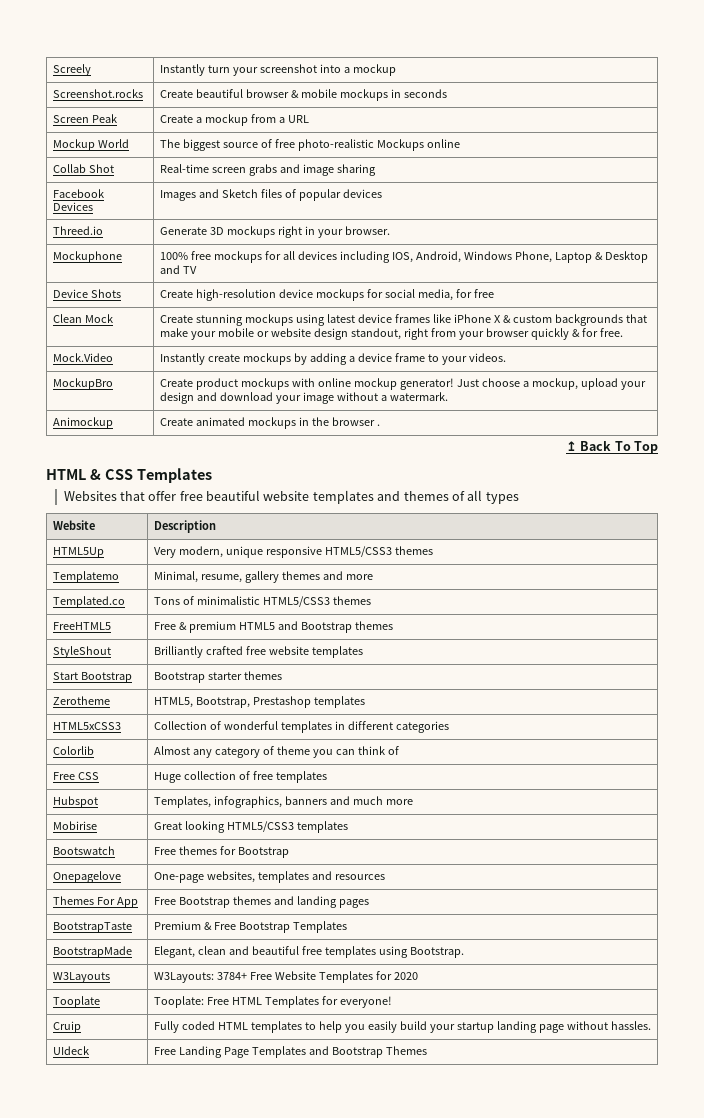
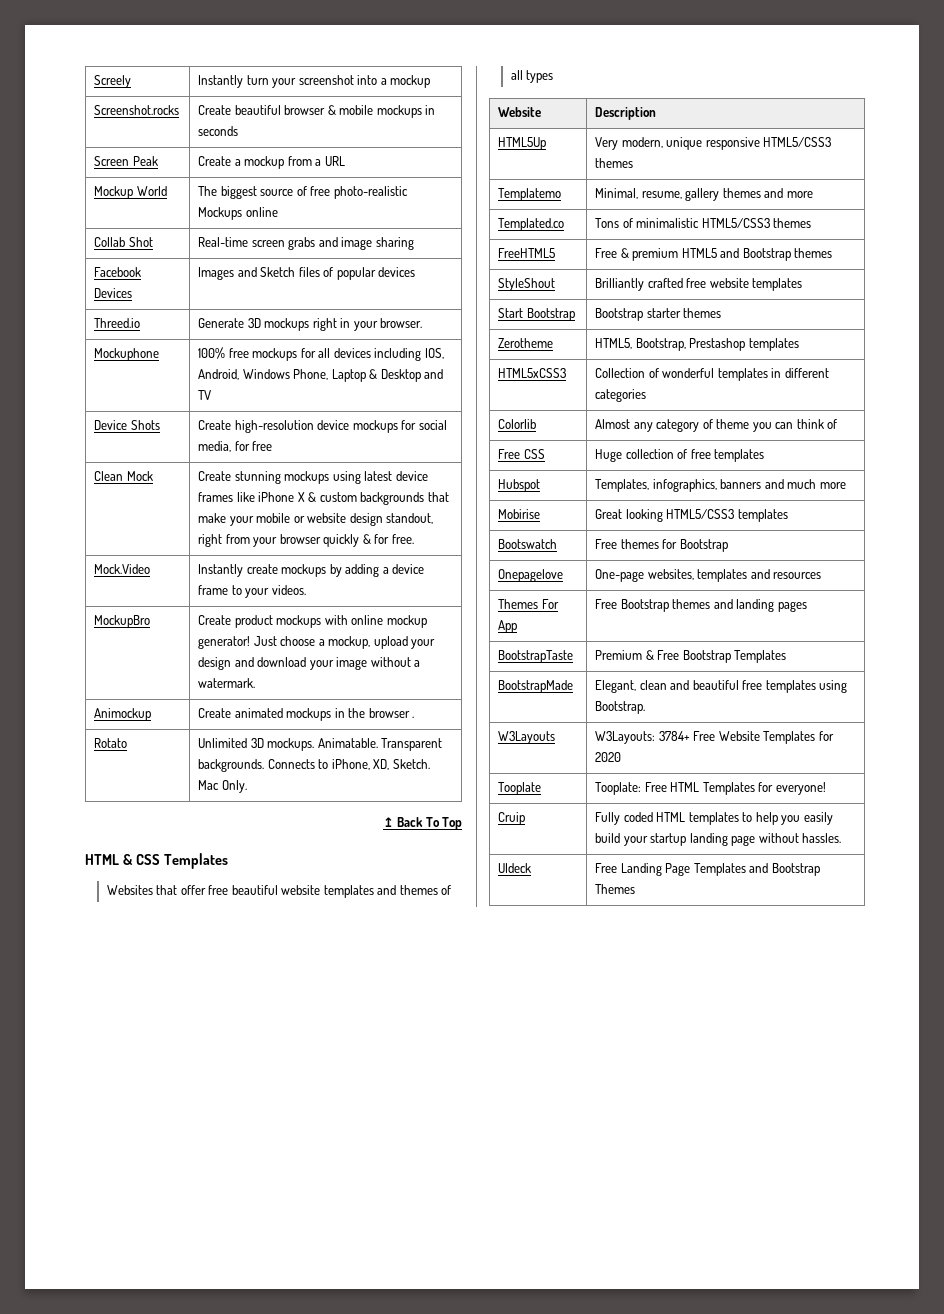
(380, 425) none -> [94,738,128,748] [198,738,443,751] [198,759,430,772] [198,780,247,793] // Rotato | Unlimited 3D mockups. Animatable. Transparent backgrounds. Connects to iPhone, XD, Sketch. Mac Only.

